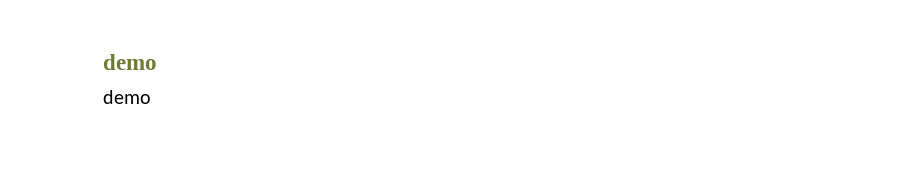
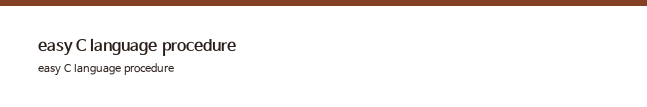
[103,54,157,70] [103,90,151,104] demo // demo -> [38,38,236,56] [38,63,174,76] easy C language procedure // easy C language procedure

